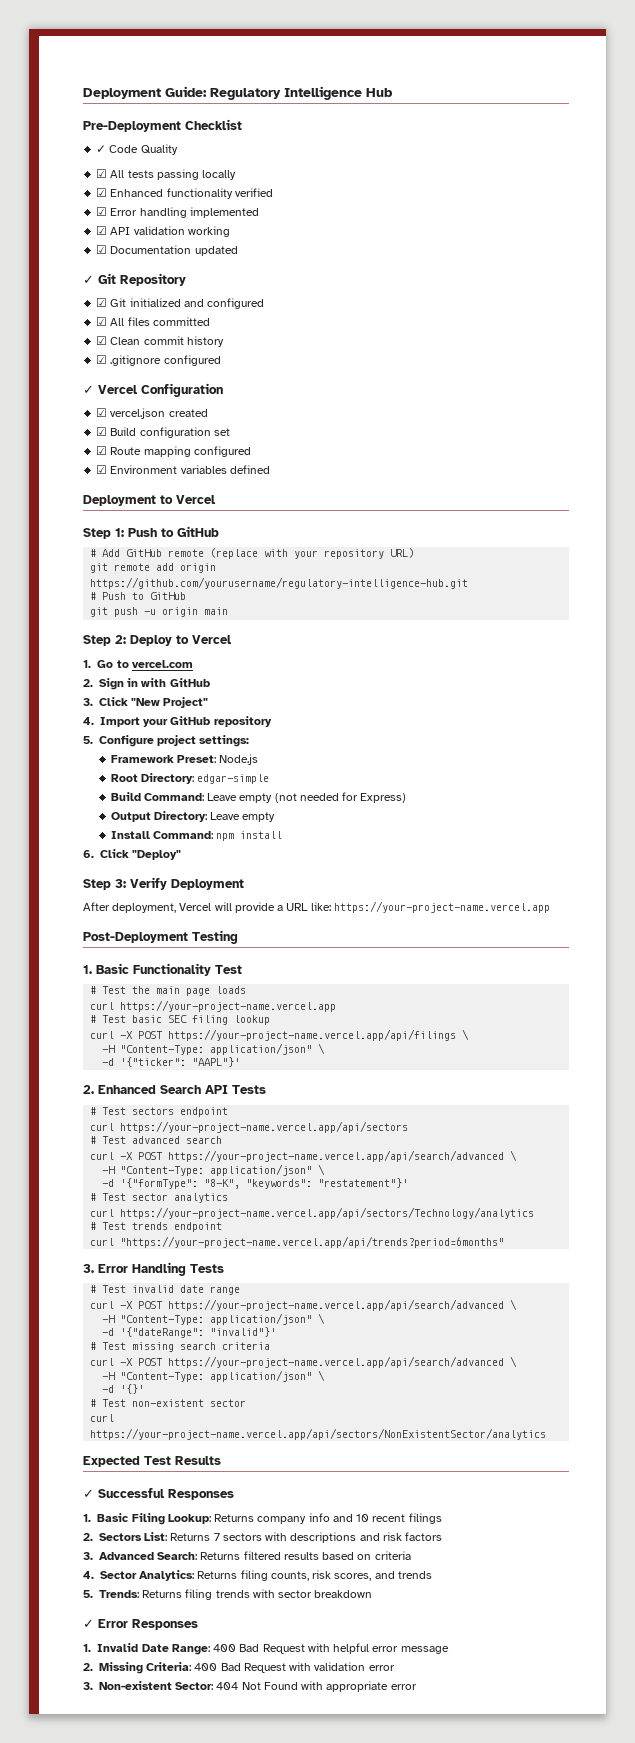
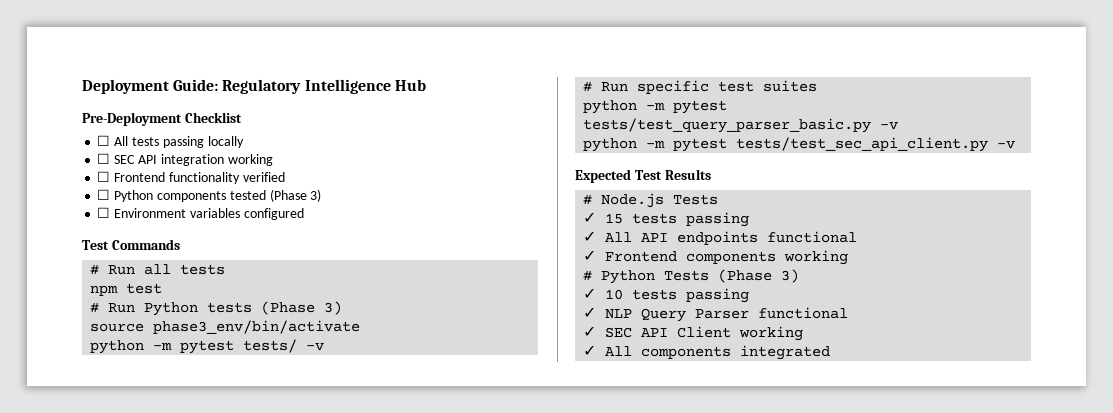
[96,144,178,155] [96,169,108,178] ✓ Code Quality // ☑ -> [97,135,111,146] ☐
[96,188,273,199] [96,207,259,218] [96,226,230,237] [96,245,238,256] [83,273,186,286] [96,298,265,309] [96,317,210,326] [96,336,224,347] [96,355,221,366] [83,383,223,397] [96,408,208,419] [96,427,230,438] [96,446,251,457] [96,465,270,474] [83,495,216,506] [83,526,219,539] [90,548,415,559] [90,563,217,573] [90,577,469,589] [90,592,187,600] [90,607,229,617] [83,635,232,646] [83,660,193,668] [83,678,210,690] [83,697,209,708] [83,716,272,727] [83,735,250,747] [110,754,259,765] [110,773,270,784] [110,792,407,803] [110,811,276,822] [110,831,283,841] [83,849,182,860] [83,877,244,890] [83,901,550,913] [83,930,238,944] [83,963,242,976] [90,986,247,996] [90,1000,337,1012] [90,1015,271,1025] [90,1029,470,1041] [102,1043,326,1055] [102,1057,241,1067] [83,1085,266,1094] [90,1107,229,1117] [90,1121,409,1133] [90,1136,223,1144] [90,1150,518,1162] [102,1164,326,1176] [102,1178,409,1189] [90,1193,229,1203] [90,1207,535,1219] [90,1222,223,1232] [90,1236,505,1248] [83,1262,224,1276] [90,1285,241,1295] [90,1299,518,1311] [102,1313,326,1325] [102,1327,277,1338] [90,1342,271,1352] [90,1356,518,1368] [102,1370,326,1382] [102,1384,145,1394] [90,1399,247,1407] [90,1414,115,1422] [90,1428,547,1440] [83,1456,221,1467] [83,1488,234,1500] [83,1513,442,1525] [83,1532,443,1543] [83,1551,411,1560] [83,1570,432,1581] [83,1589,373,1600] [83,1619,198,1630] [83,1643,449,1655] [83,1662,395,1674] [83,1681,417,1692] ☑ Enhanced functionality verified // ☑ Error handling implemented // ☑ API validation working // ☑ Documentation updated // ✓ Git Repository // ☑ Git initialized and configured // ☑ All files committed // ☑ Clean commit history // ☑ .gitignore configured // ✓ Vercel Configuration // ☑ vercel.json created // ☑ Build configuration set // ☑ Route mapping configured // ☑ Environment variables defined // Deployment to Vercel // Step 1: Push to GitHub // # Add GitHub remote (replace with your repository URL) // git remote add origin https://github.com/yourusername/regulatory-intelligence-hub.git // # Push to GitHub // git push -u origin main // Step 2: Deploy to Vercel // 1. Go to vercel.com // 2. Sign in with GitHub // 3. Click "New Project" // 4. Import your GitHub repository // 5. Configure project settings: // Framework Preset: Node.js // Root Directory: edgar-simple // Build Command: Leave empty (not needed for Express) // Output Directory: Leave empty // Install Command: npm install // 6. Click "Deploy" // Step 3: Verify Deployment // After deployment, Vercel will provide a URL like: https://your-project-name.vercel.app // Post-Deployment Testing // 1. Basic Functionality Test // # Test the main page loads // curl https://your-project-name.vercel.app // # Test basic SEC filing lookup // curl -X POST https://your-project-name.vercel.app/api/filings \ // -H "Content-Type: application/json" \ // -d '{"ticker": "AAPL"}' // 2. Enhanced Search API Tests // # Test sectors endpoint // curl https://your-project-name.vercel.app/api/sectors // # Test advanced search // curl -X POST https://your-project-name.vercel.app/api/search/advanced \ // -H "Content-Type: application/json" \ // -d '{"formType": "8-K", "keywords": "restatement"}' // # Test sector analytics // curl https://your-project-name.vercel.app/api/sectors/Technology/analytics // # Test trends endpoint // curl "https://your-project-name.vercel.app/api/trends?period=6months" // 3. Error Handling Tests // # Test invalid date range // curl -X POST https://your-project-name.vercel.app/api/search/advanced \ // -H "Content-Type: application/json" \ // -d '{"dateRange": "invalid"}' // # Test missing search criteria // curl -X POST https://your-project-name.vercel.app/api/search/advanced \ // -H "Content-Type: application/json" \ // -d '{}' // # Test non-existent sector // curl https://your-project-name.vercel.app/api/sectors/NonExistentSector/analytics // Expected Test Results // ✓ Successful Responses // 1. Basic Filing Lookup: Returns company info and 10 recent filings // 2. Sectors List: Returns 7 sectors with descriptions and risk factors // 3. Advanced Search: Returns filtered results based on criteria // 4. Sector Analytics: Returns filing counts, risk scores, and trends // 5. Trends: Returns filing trends with sector breakdown // ✓ Error Responses // 1. Invalid Date Range: 400 Bad Request with helpful error message // 2. Missing Criteria: 400 Bad Request with validation error // 3. Non-existent Sector: 404 Not Found with appropriate error -> [97,153,273,166] [97,171,285,184] [97,189,322,202] [97,207,304,220] [82,239,180,250] [90,264,226,275] [90,283,163,296] [90,301,343,316] [90,320,361,334] [90,339,325,354] [583,80,818,94] [583,100,728,114] [583,118,899,133] [583,137,1016,152] [575,169,711,183] [583,193,719,208] [583,212,750,227] [583,231,858,245] [583,250,849,265] [583,269,800,284] [583,288,750,303] [583,307,849,322] [583,326,804,341] [583,345,831,360] ☐ SEC API integration working // ☐ Frontend functionality verified // ☐ Python components tested (Phase 3) // ☐ Environment variables configured // Test Commands // # Run all tests // npm test // # Run Python tests (Phase 3) // source phase3_env/bin/activate // python -m pytest tests/ -v // # Run specific test suites // python -m pytest tests/test_query_parser_basic.py -v // python -m pytest tests/test_sec_api_client.py -v // Expected Test Results // # Node.js Tests // ✓ 15 tests passing // ✓ All API endpoints functional // ✓ Frontend components working // # Python Tests (Phase 3) // ✓ 10 tests passing // ✓ NLP Query Parser functional // ✓ SEC API Client working // ✓ All components integrated

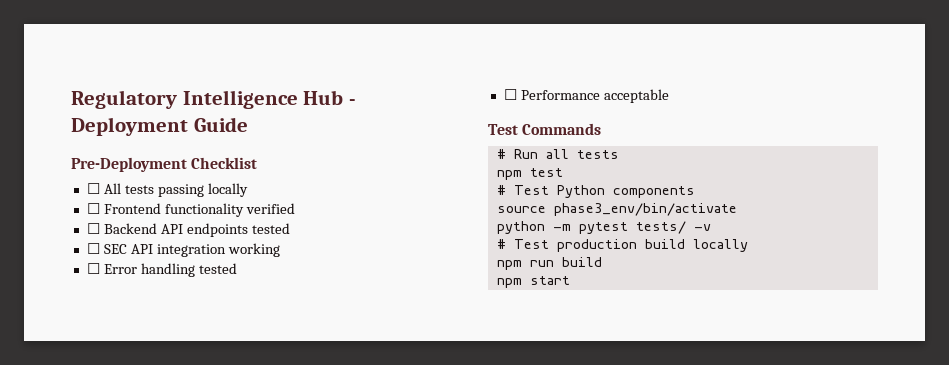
[82,79,219,94] Deployment Guide: -> (71, 99) none
(426, 85) none -> [348,99,356,105] [71,117,248,136] - Deployment Guide
(244, 142) none -> [86,203,295,217] [86,223,290,237] // ☐ Frontend functionality verified // ☐ Backend API endpoints tested
[114,172,285,184] [97,189,322,202] [97,207,304,220] Frontend functionality verified // ☐ Python components tested (Phase 3) // ☐ Environment variables configured -> [103,263,237,277] [503,89,669,103] Error handling tested // ☐ Performance acceptable
[108,301,343,316] Run Python tests (Phase 3) -> [513,185,695,198] Test Python components
[601,80,818,94] [583,100,728,114] [583,118,899,133] [583,137,1016,152] [575,169,711,183] [583,193,719,208] [583,212,750,227] [583,231,858,245] [583,250,849,265] [583,269,800,284] [583,288,750,303] [583,307,849,322] [583,326,804,341] [583,345,831,360] Run specific test suites // python -m pytest tests/test_query_parser_basic.py -v // python -m pytest tests/test_sec_api_client.py -v // Expected Test Results // # Node.js Tests // ✓ 15 tests passing // ✓ All API endpoints functional // ✓ Frontend components working // # Python Tests (Phase 3) // ✓ 10 tests passing // ✓ NLP Query Parser functional // ✓ SEC API Client working // ✓ All components integrated -> [513,239,748,252] [496,257,602,270] [496,276,570,288] Test production build locally // npm run build // npm start

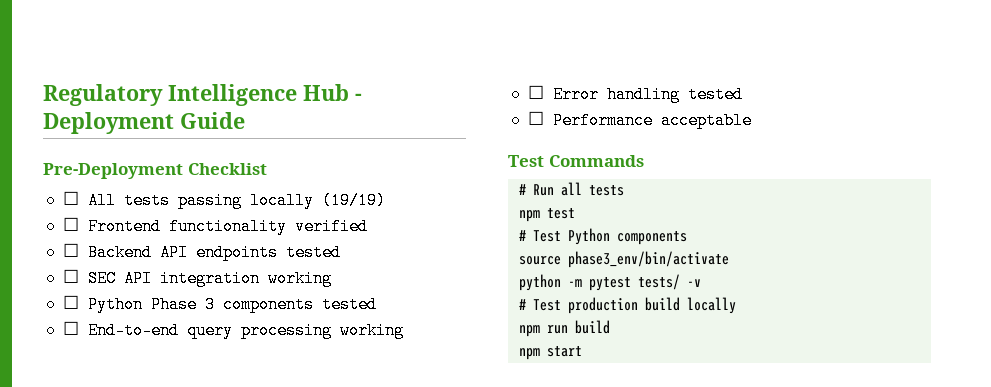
(248, 190) none -> [321,192,386,209] (19/19)
(280, 250) none -> [62,295,377,313] [62,321,404,339] // ☐ Python Phase 3 components tested // ☐ End-to-end query processing working

